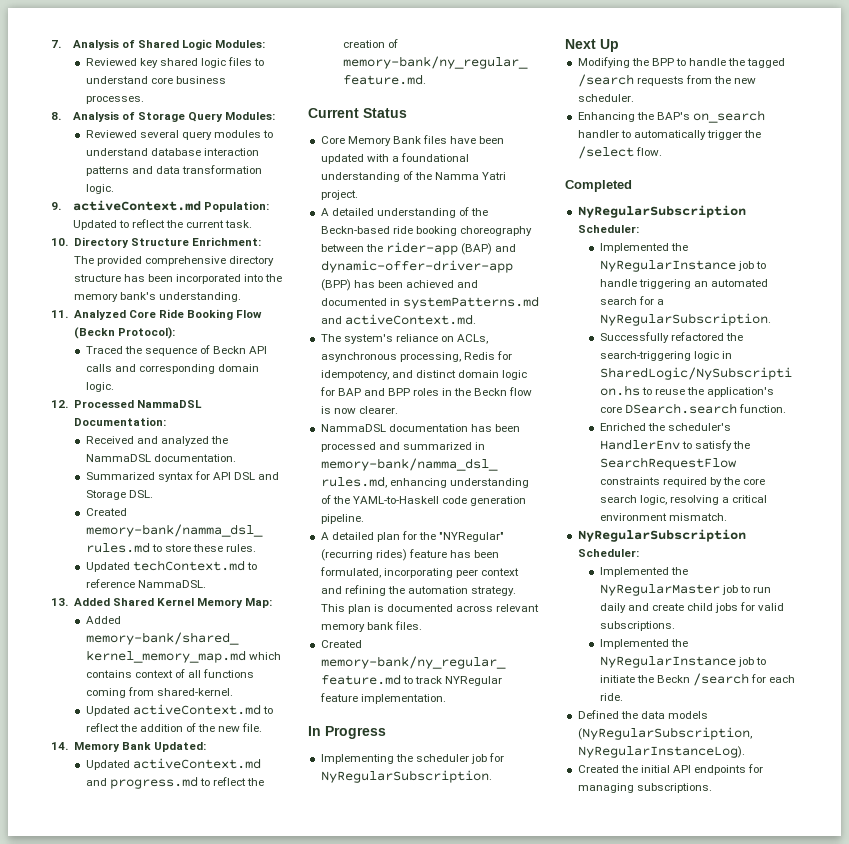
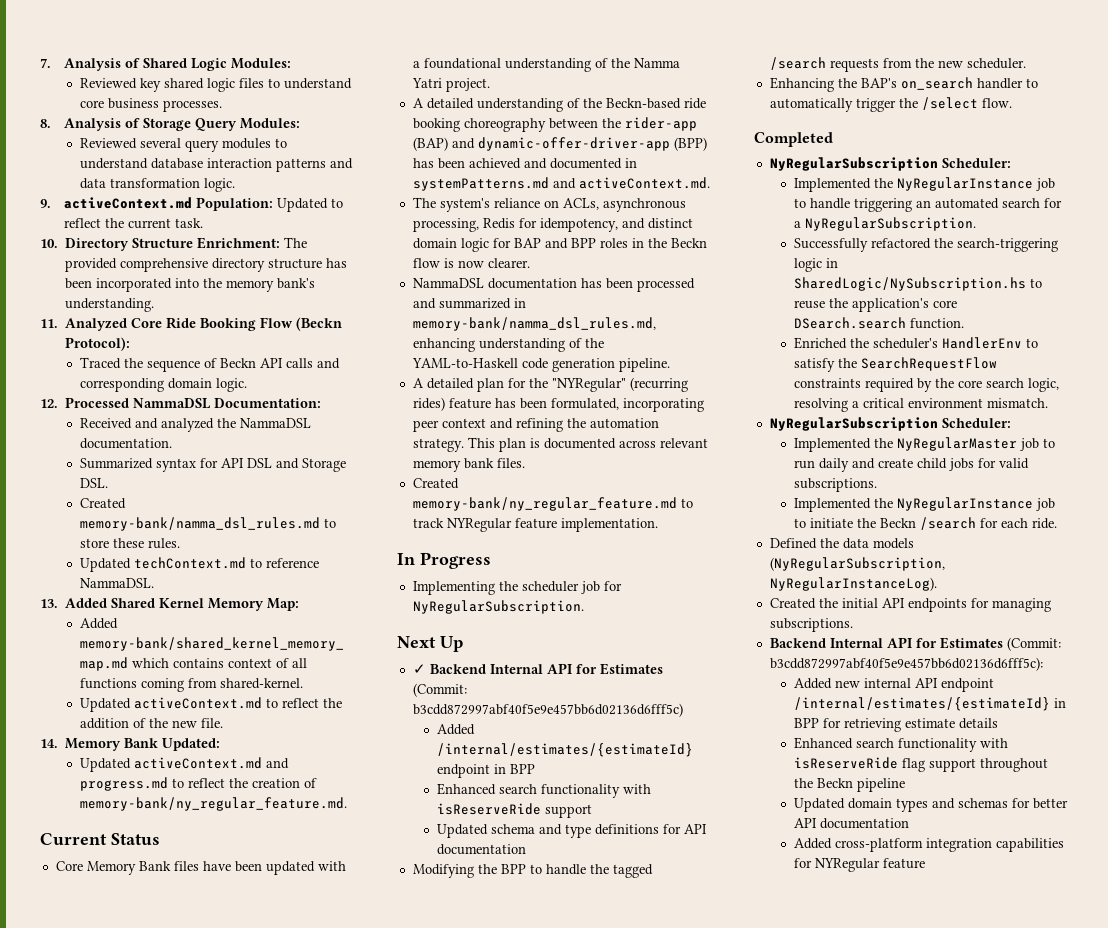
(619, 45) none -> [412,663,663,675] [412,683,467,697] [412,703,683,717] [437,724,476,735] [437,743,694,757] [437,764,536,778] [437,783,652,798] [437,803,593,818] [437,824,708,838] [437,844,527,855] // ✓ Backend Internal API for Estimates (Commit: b3cdd872997abf40f5e9e457bb6d02136d6fff5c) // Added /internal/estimates/{estimateId} endpoint in BPP // Enhanced search functionality with isReserveRide support // Updated schema and type definitions for API documentation
(712, 788) none -> [769,637,1061,651] [769,657,1043,671] [794,678,995,692] [794,697,1067,711] [794,718,999,732] [794,737,1009,752] [794,757,1049,772] [794,778,906,792] [794,798,1069,812] [794,818,910,829] [794,838,1065,852] [794,858,926,872] // Backend Internal API for Estimates (Commit: b3cdd872997abf40f5e9e457bb6d02136d6fff5c): // Added new internal API endpoint /internal/estimates/{estimateId} in BPP for retrieving estimate details // Enhanced search functionality with isReserveRide flag support throughout the Beckn pipeline // Updated domain types and schemas for better API documentation // Added cross-platform integration capabilities for NYRegular feature

